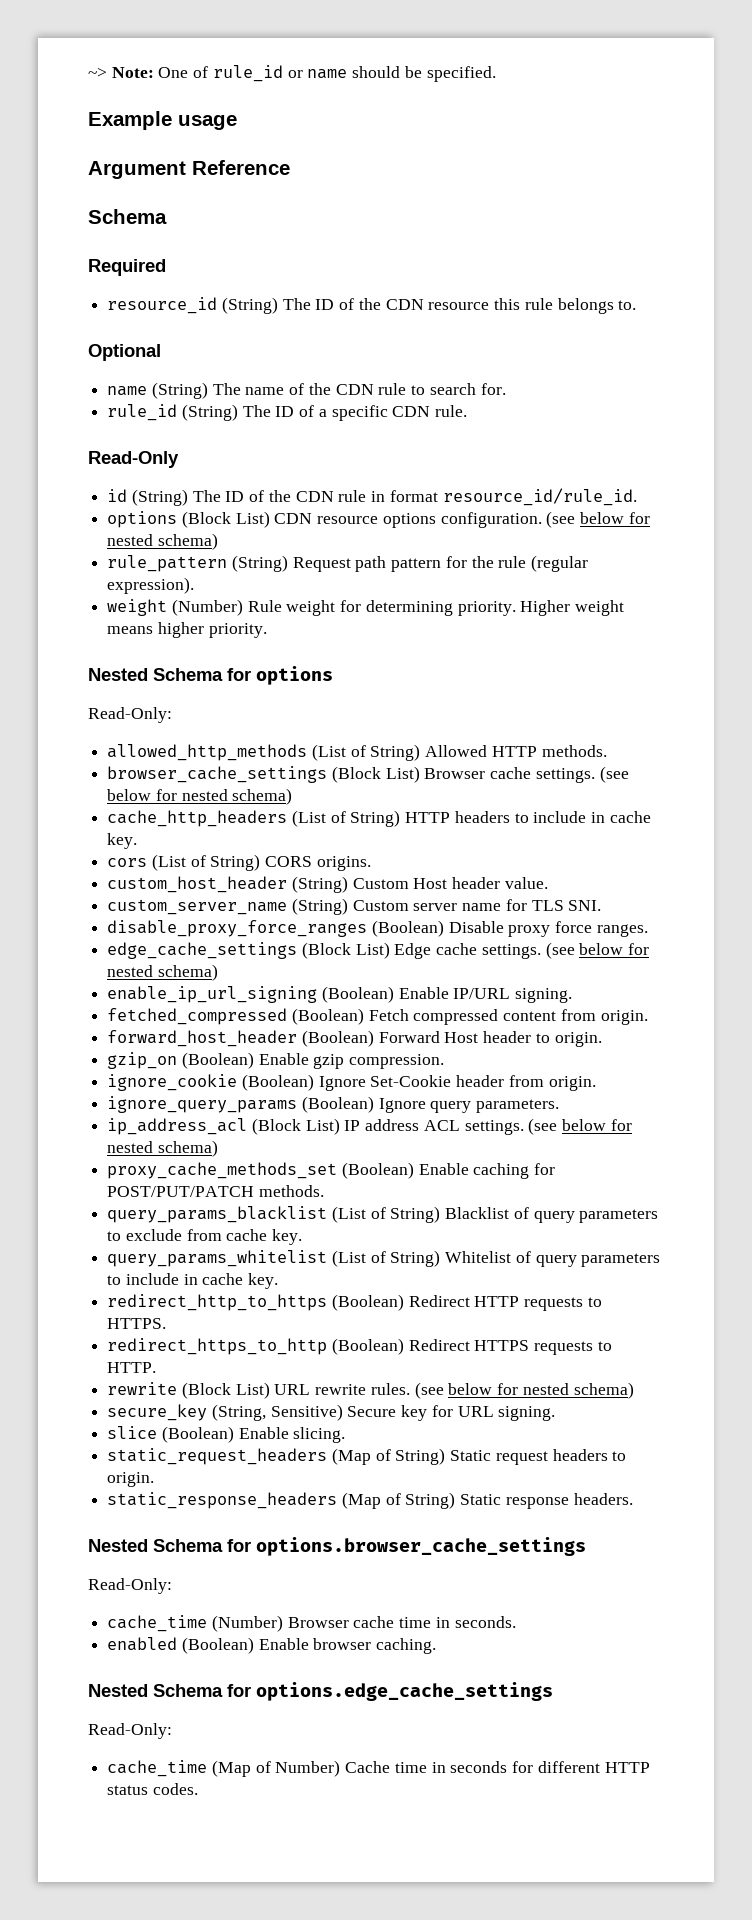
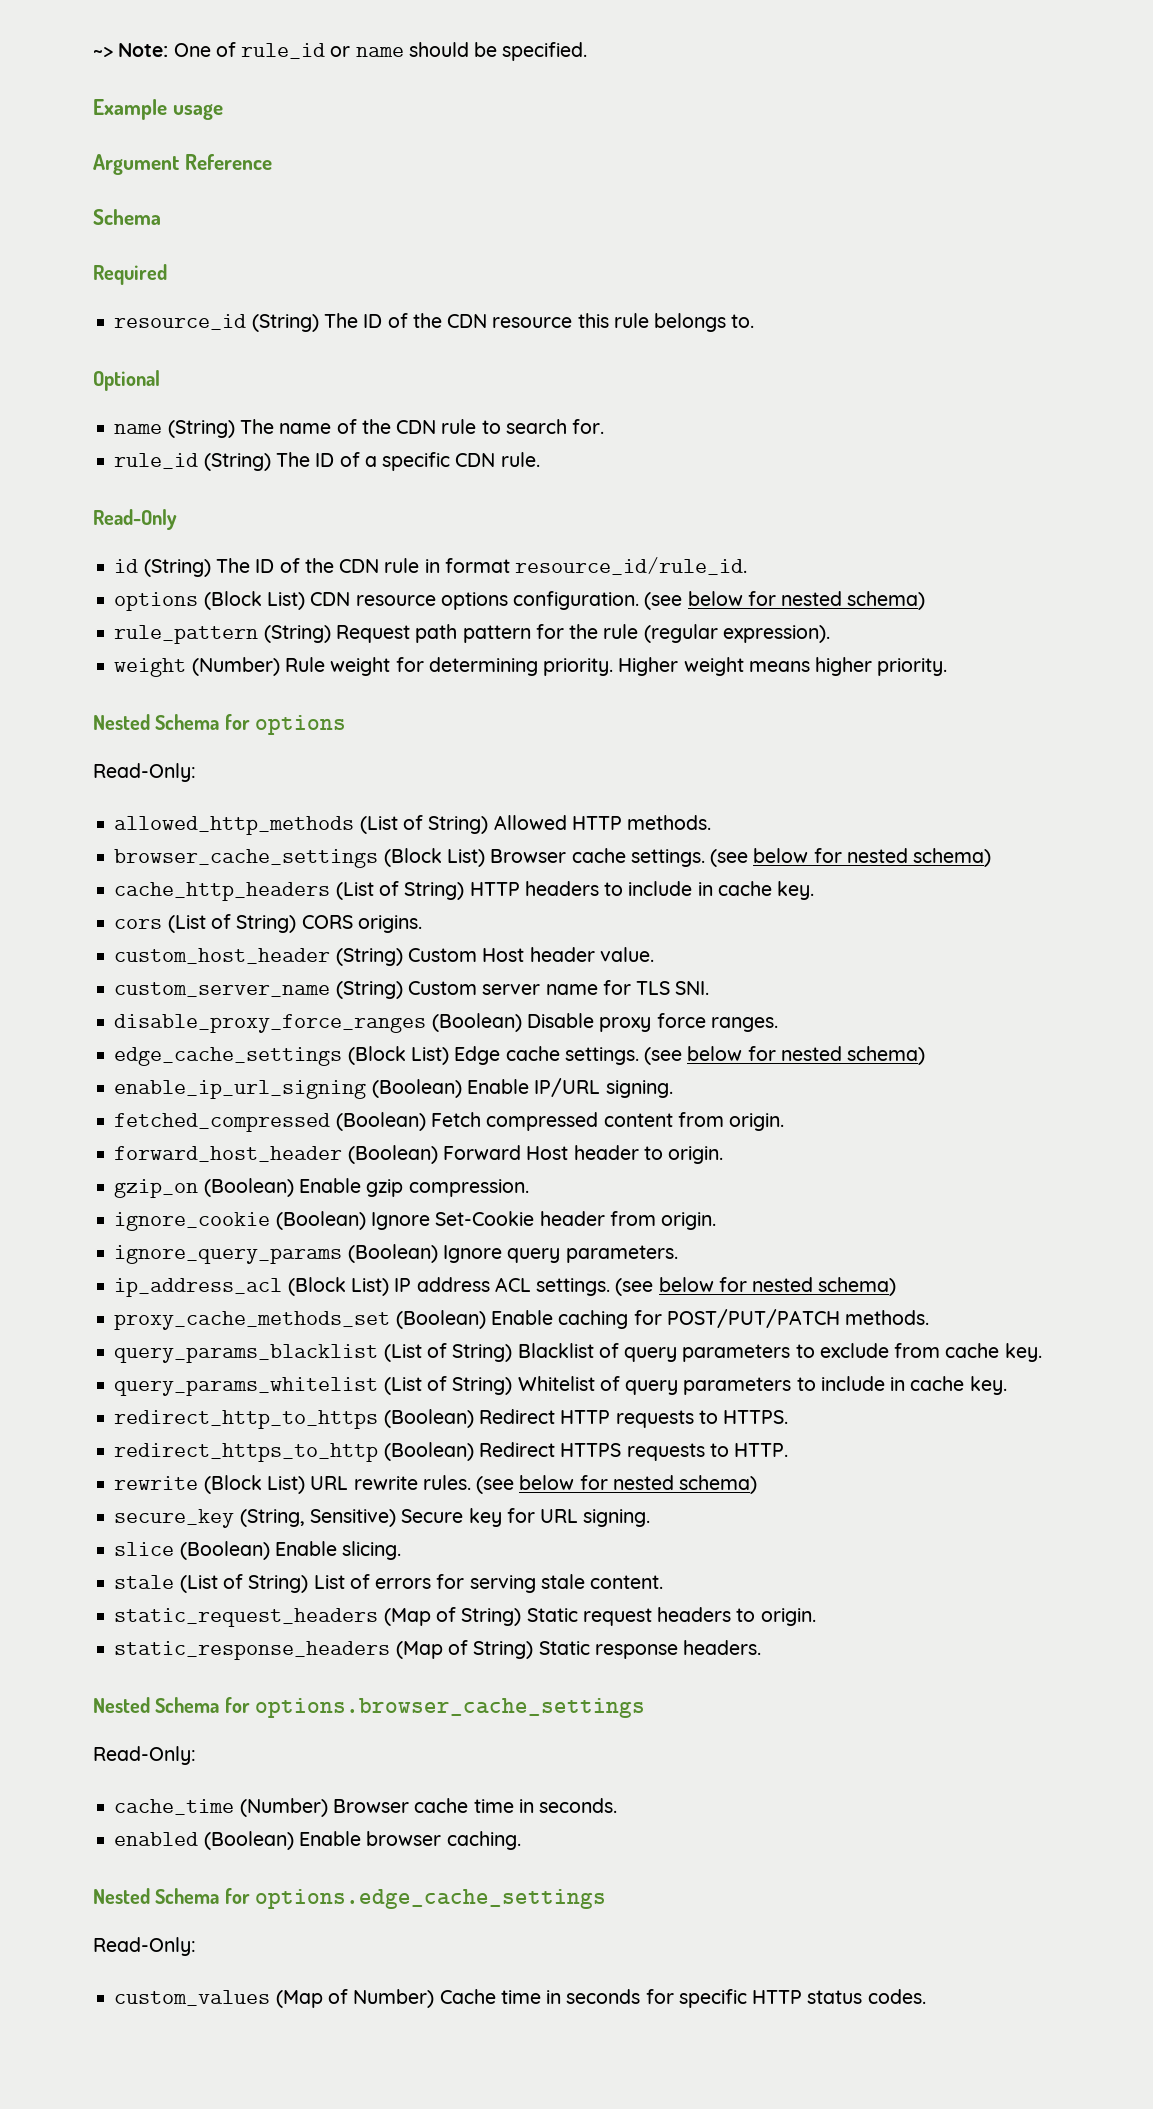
(346, 1435) none -> [114,1574,664,1593] // stale (List of String) List of errors for serving stale content.
[107,1760,208,1777] cache_time -> [114,1990,271,2006] custom_values
[537,1761,600,1773] different -> [678,1989,747,2008] specific

